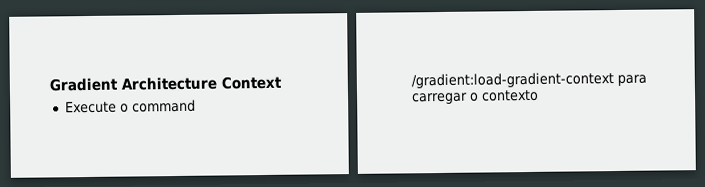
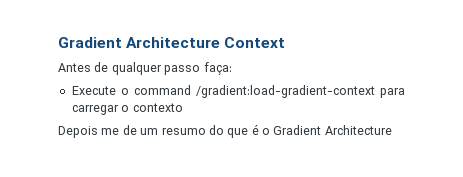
(282, 82) none -> [58,62,232,75] // Antes de qualquer passo faça:
(539, 95) none -> [58,124,392,138] // Depois me de um resumo do que é o Gradient Architecture

